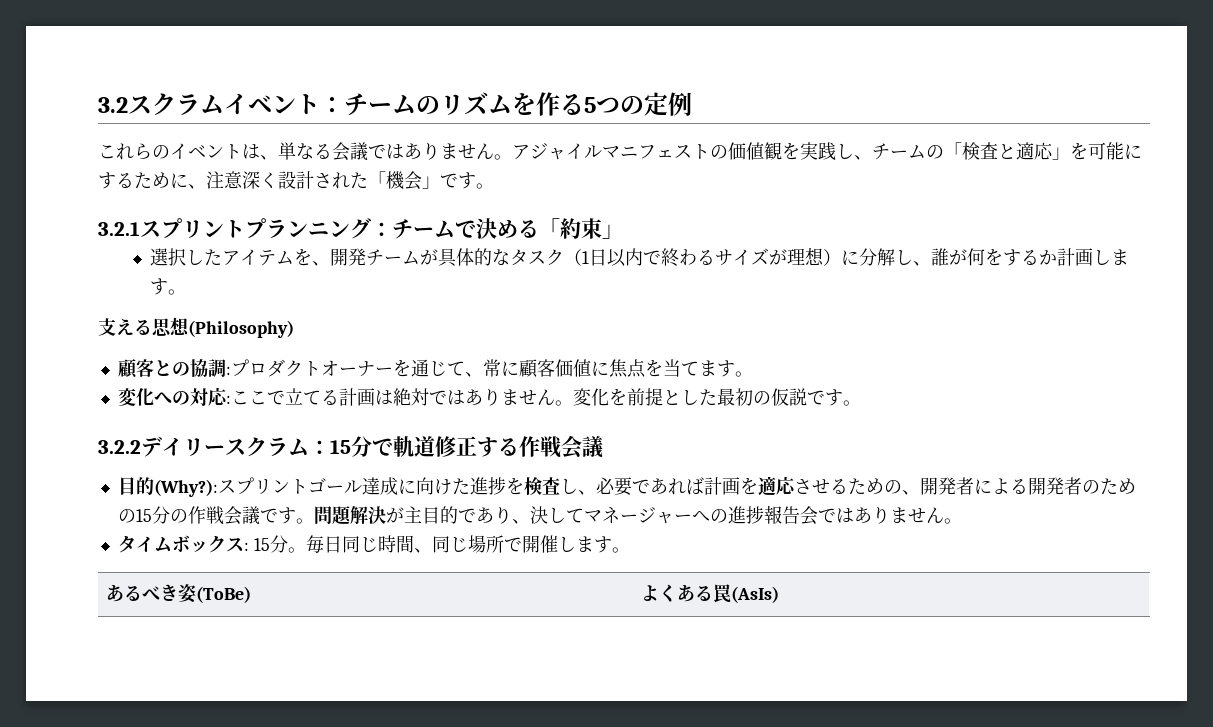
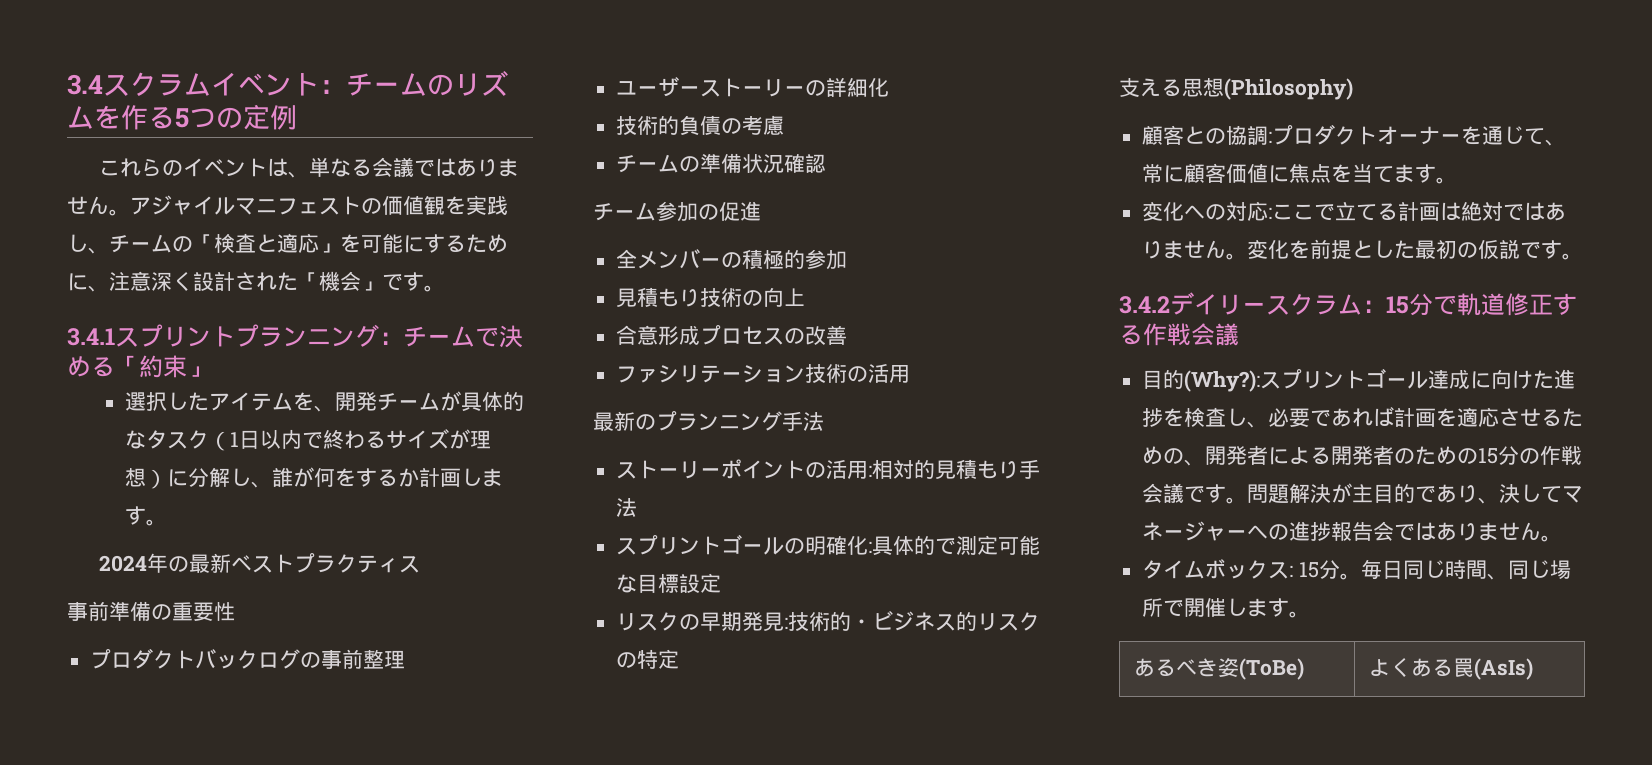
[98,97,128,113] 3.2 -> [67,74,103,95] 3.4
[98,222,140,236] 3.2.1 -> [67,328,115,346] 3.4.1
(187, 292) none -> [99,553,421,573] [67,601,235,621] [90,648,406,669] [616,77,890,97] [616,115,785,136] [616,153,827,173] [593,201,761,222] [616,249,848,270] [616,287,806,307] [616,325,848,345] [616,364,911,383] [593,411,824,431] [616,459,1041,479] [616,498,638,517] [616,534,1041,556] [616,573,722,593] [616,611,1041,631] [616,649,680,669] // 2024年の最新ベストプラクティス // 事前準備の重要性 // プロダクトバックログの事前整理 // ユーザーストーリーの詳細化 // 技術的負債の考慮 // チームの準備状況確認 // チーム参加の促進 // 全メンバーの積極的参加 // 見積もり技術の向上 // 合意形成プロセスの改善 // ファシリテーション技術の活用 // 最新のプランニング手法 // ストーリーポイントの活用:相対的見積もり手法 // スプリントゴールの明確化:具体的で測定可能な目標設定 // リスクの早期発見:技術的・ビジネス的リスクの特定
[98,440,141,454] 3.2.2 -> [1119,296,1170,314] 3.4.2

